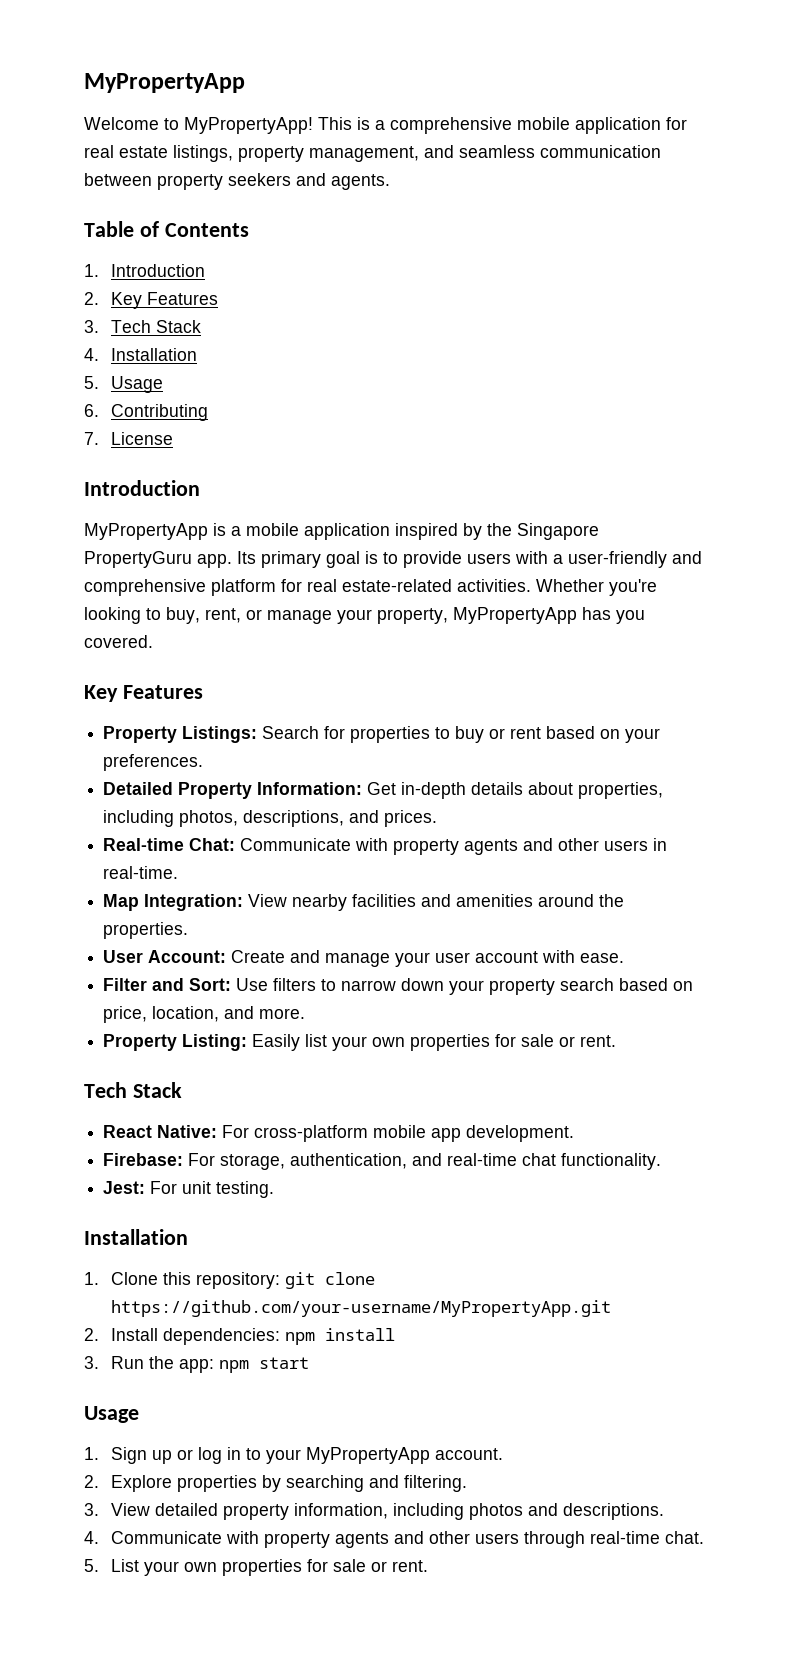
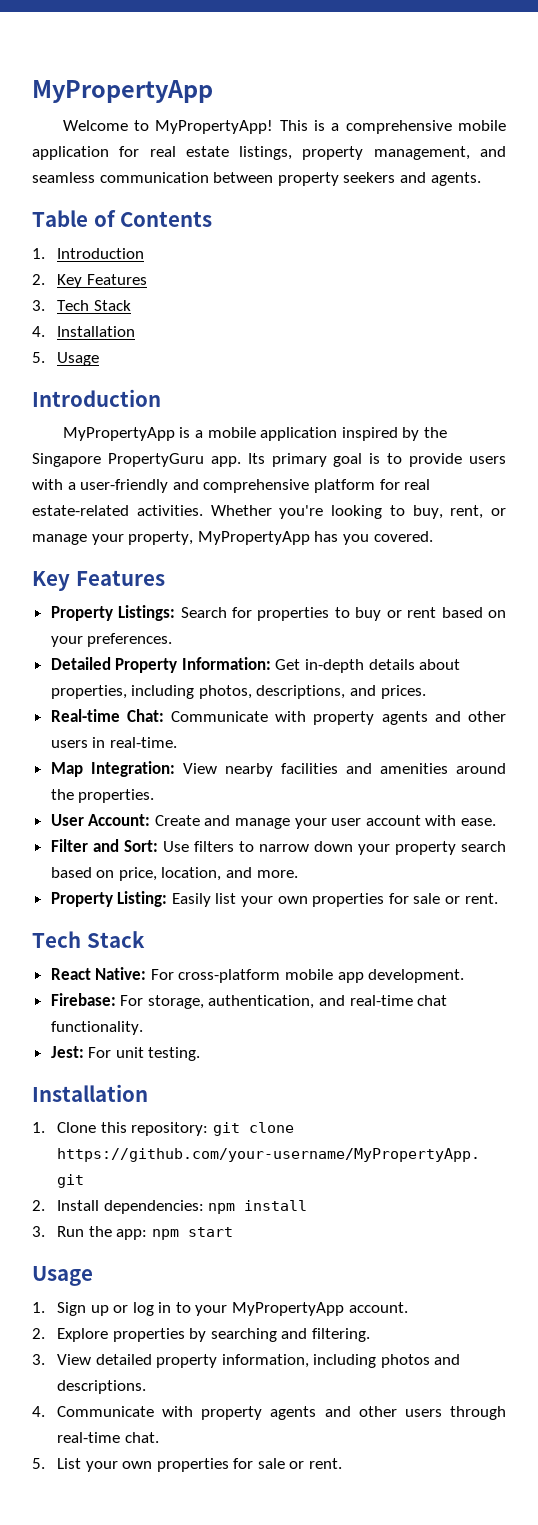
[84,404,208,421] [84,432,173,445] // 6. Contributing // 7. License -> (99, 359) none

